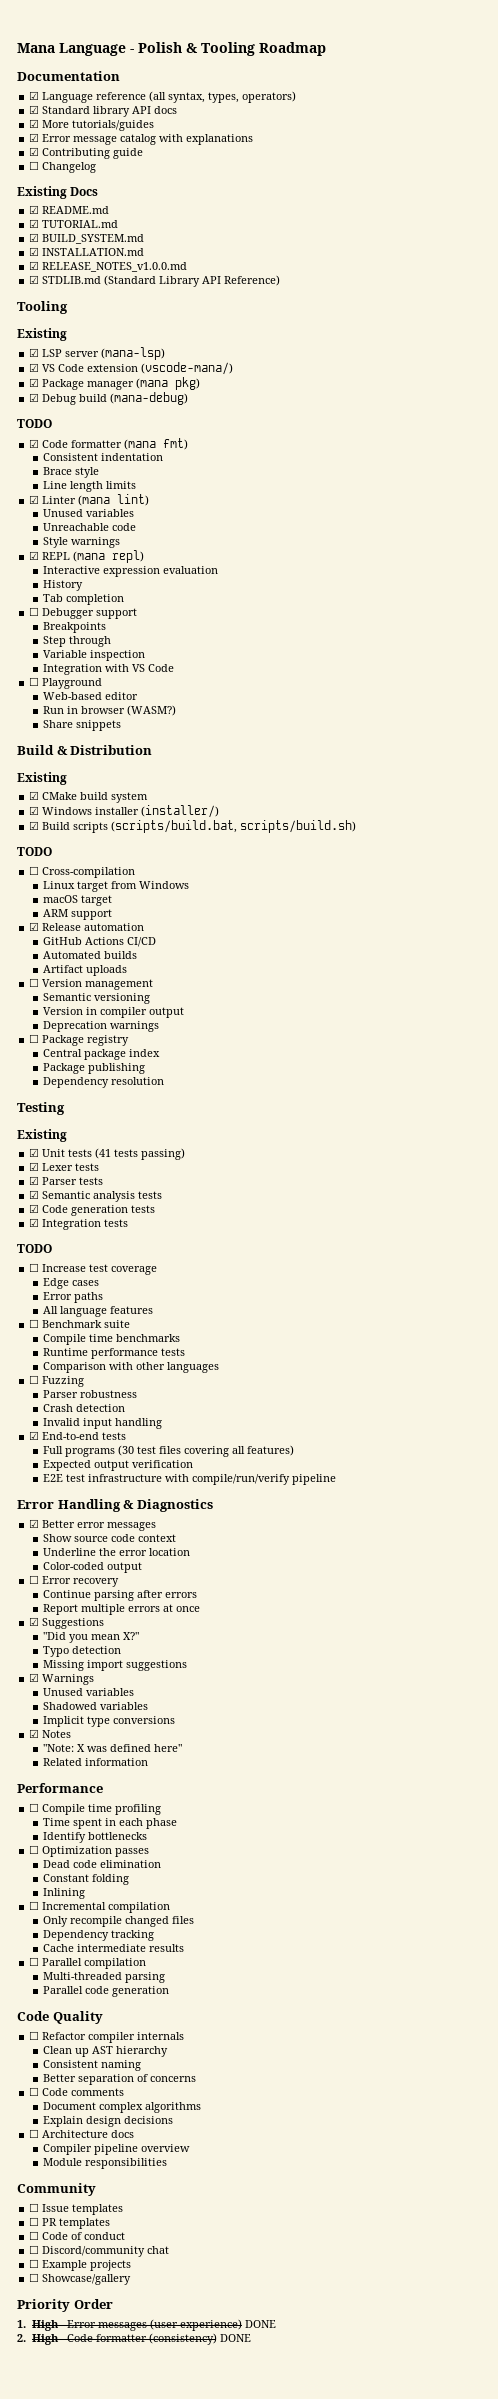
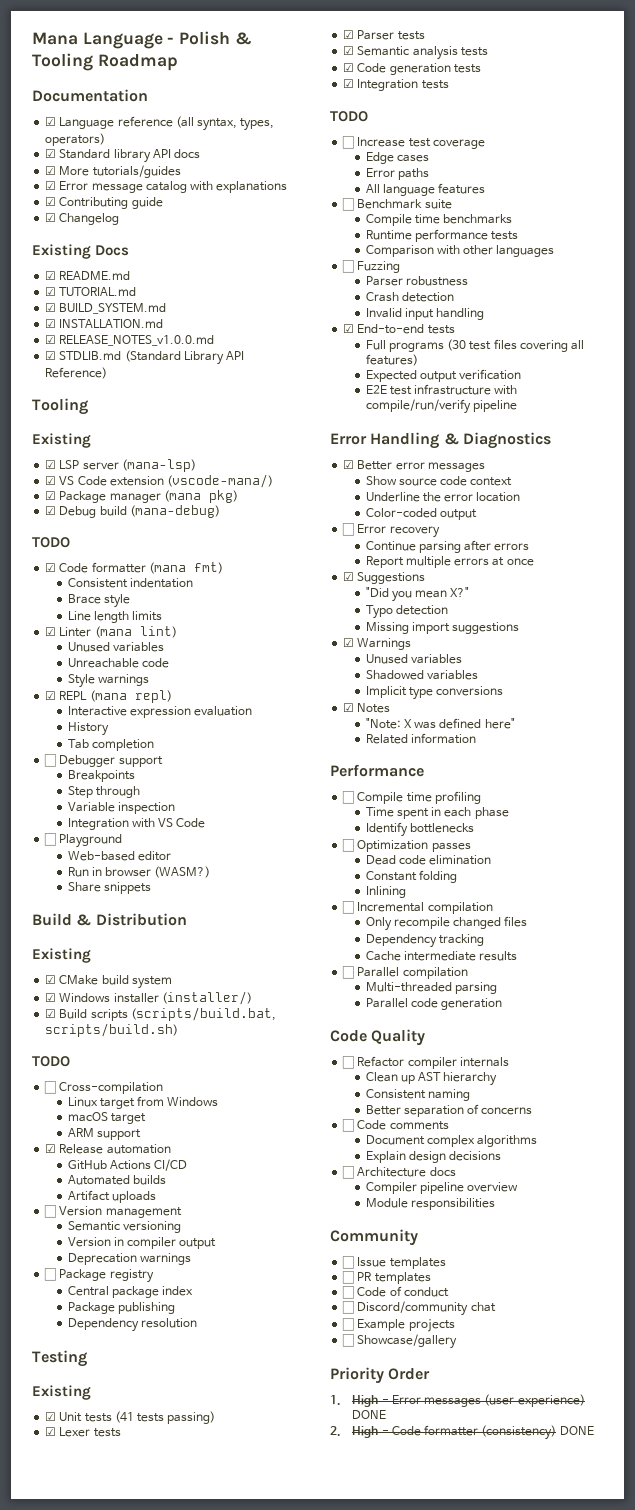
[29,161,40,170] ☐ -> [45,213,57,222] ☑

